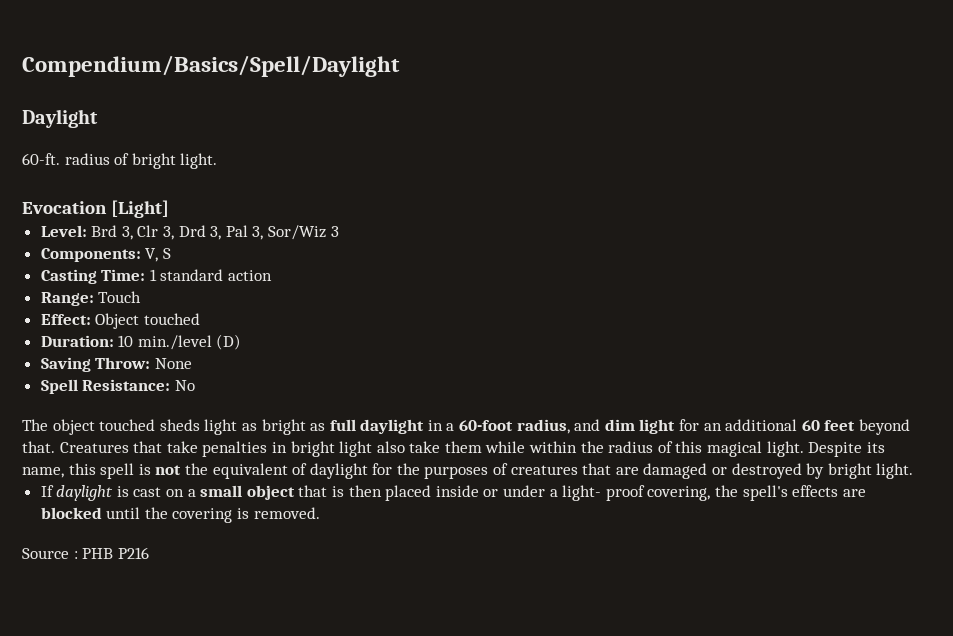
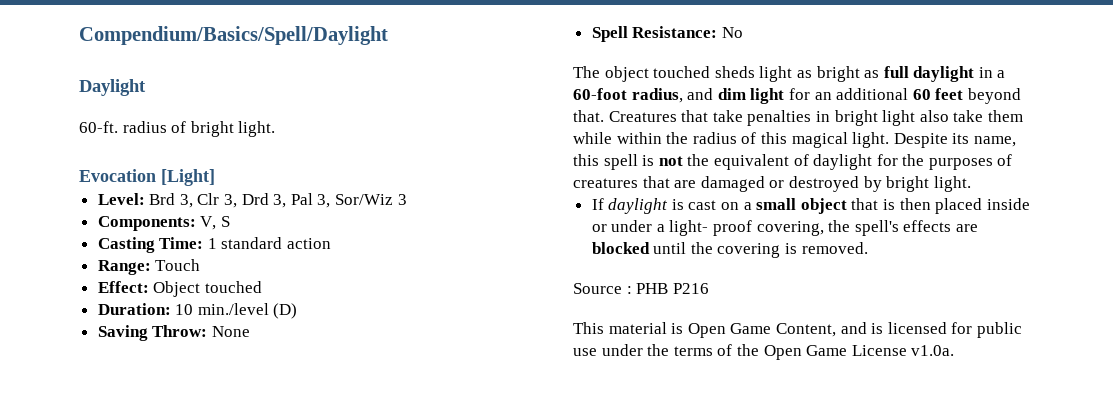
(149, 553) none -> [573,322,1022,338] [573,344,955,360] // This material is Open Game Content, and is licensed for public use under the terms of the Open Game License v1.0a.

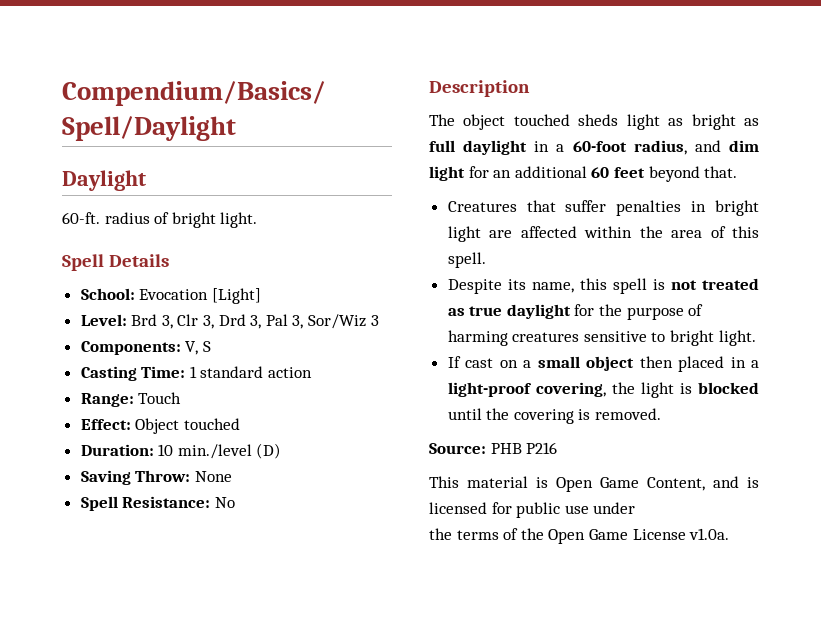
(276, 129) none -> [62,254,170,271] [80,288,135,300] Spell Details // School:
(743, 32) none -> [429,80,530,97] // Description
(604, 116) none -> (738, 172) //
[712,110,743,122] take -> [565,200,607,212] suffer
[919,110,1023,122] [573,132,612,144] also take them while -> [489,226,577,238] are affected
[692,132,737,144] radius -> [671,230,703,238] area
[791,132,890,148] magical light. -> [447,252,486,268] spell. //
[687,154,1013,170] [573,176,882,192] the equivalent of daylight for the purposes of creatures that are damaged or destroyed by -> [702,278,759,290] [447,304,704,320] [447,330,666,346] treated as true daylight for the purpose of harming creatures sensitive to
[608,198,684,214] daylight is -> (461, 362) none
[851,198,1030,214] [591,220,979,236] that is then placed inside or under a light- proof covering, the spell's effects are -> [639,356,759,372] [447,382,692,398] then placed in a light-proof covering, the light is
[573,283,632,294] Source : -> [429,443,486,454] Source:
(643, 350) none -> (636, 508) //

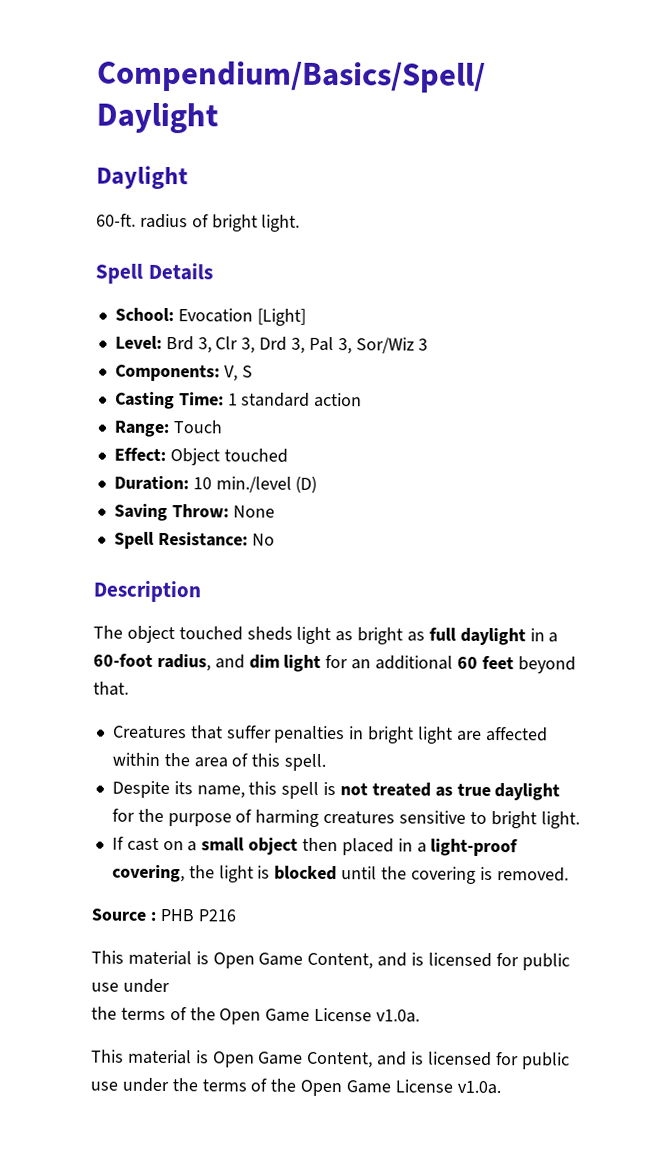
[429,443,486,454] Source: -> [91,908,156,921] Source :
(730, 534) none -> [91,1049,570,1070] [90,1077,501,1097] // This material is Open Game Content, and is licensed for public use under the terms of the Open Game License v1.0a.

